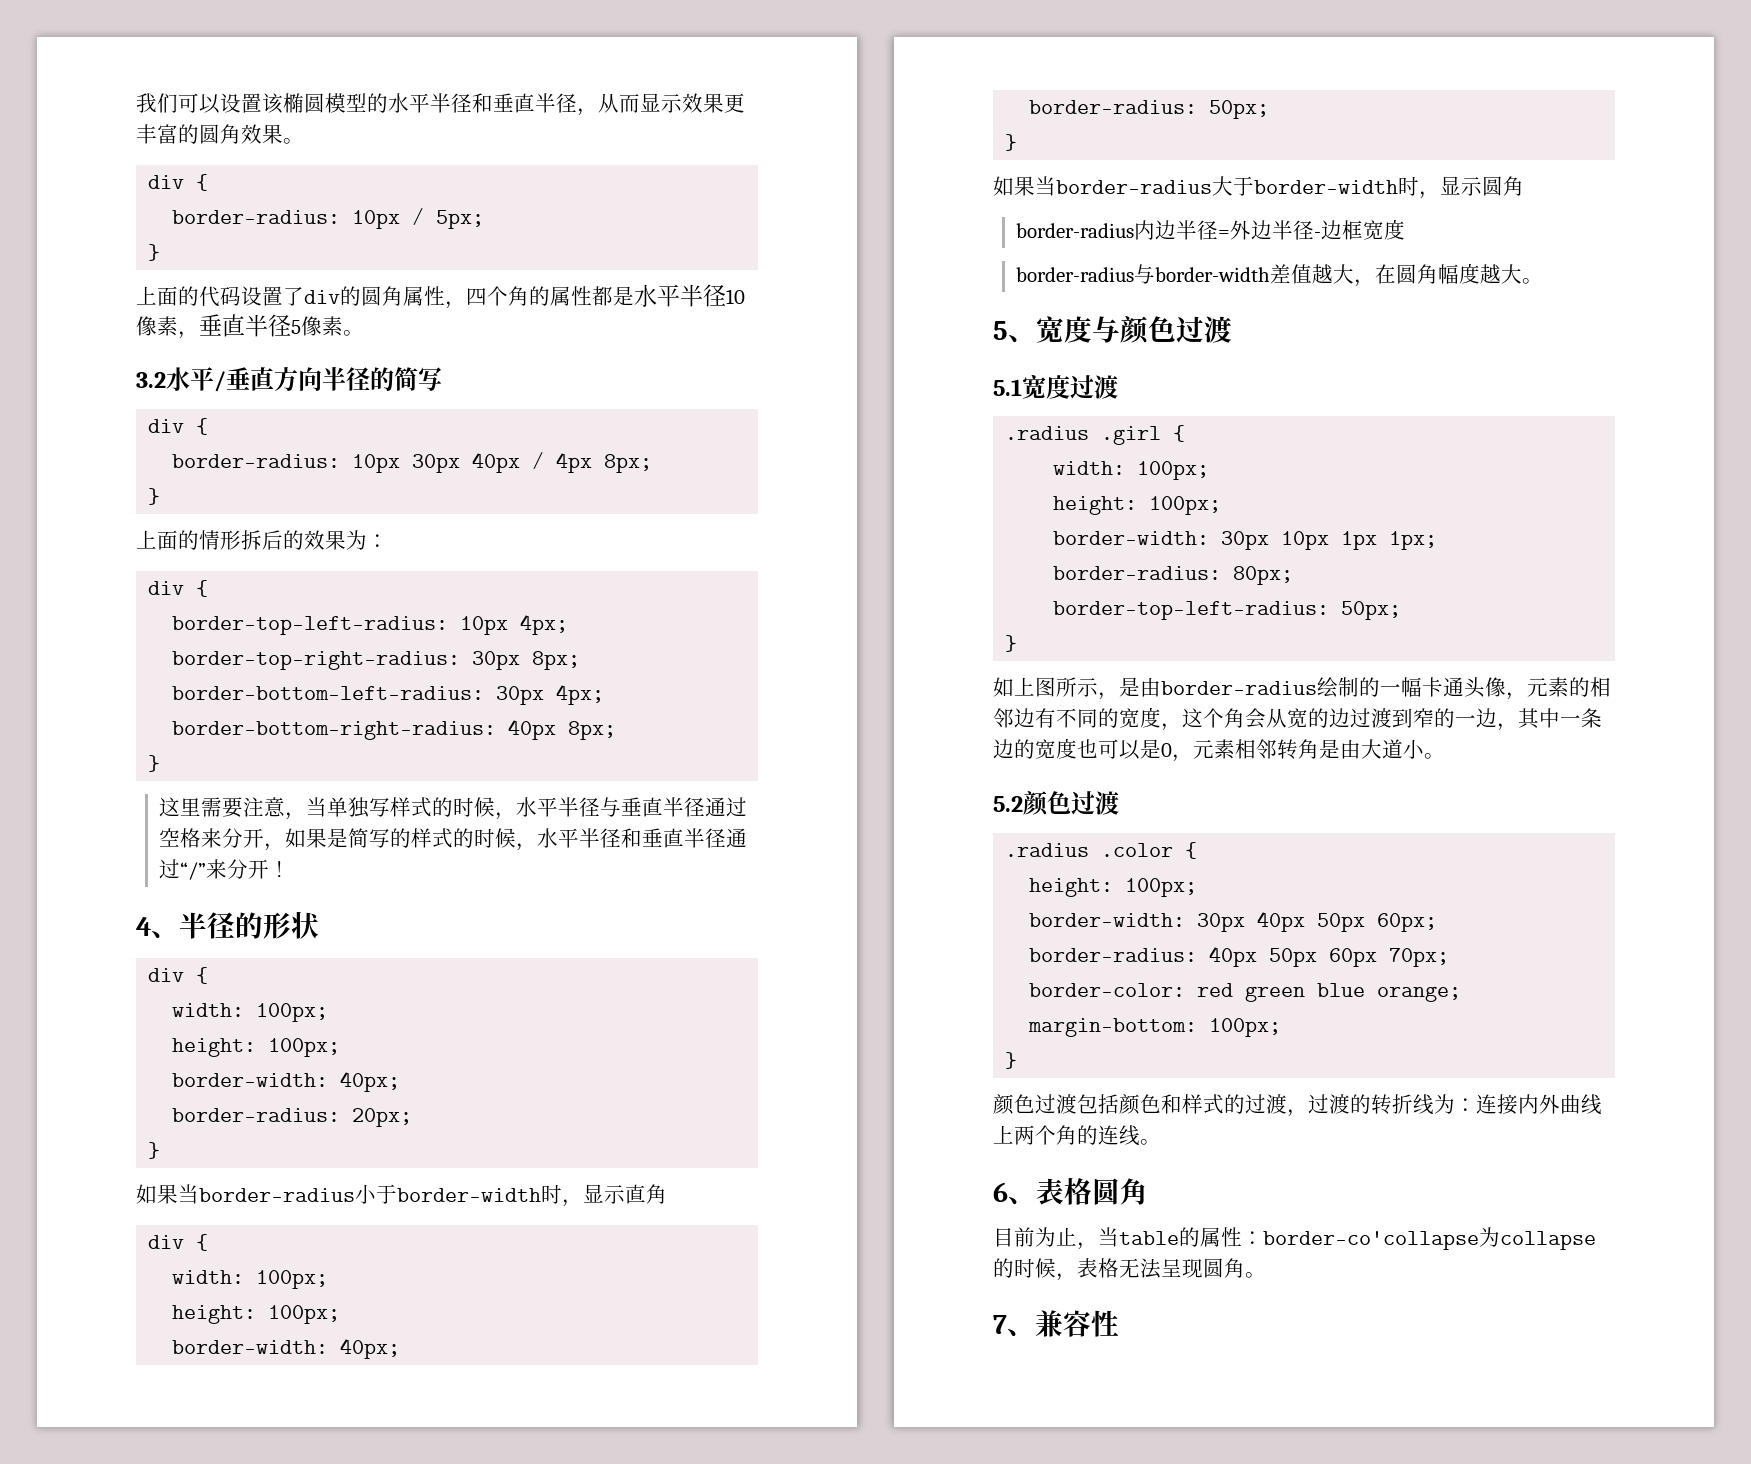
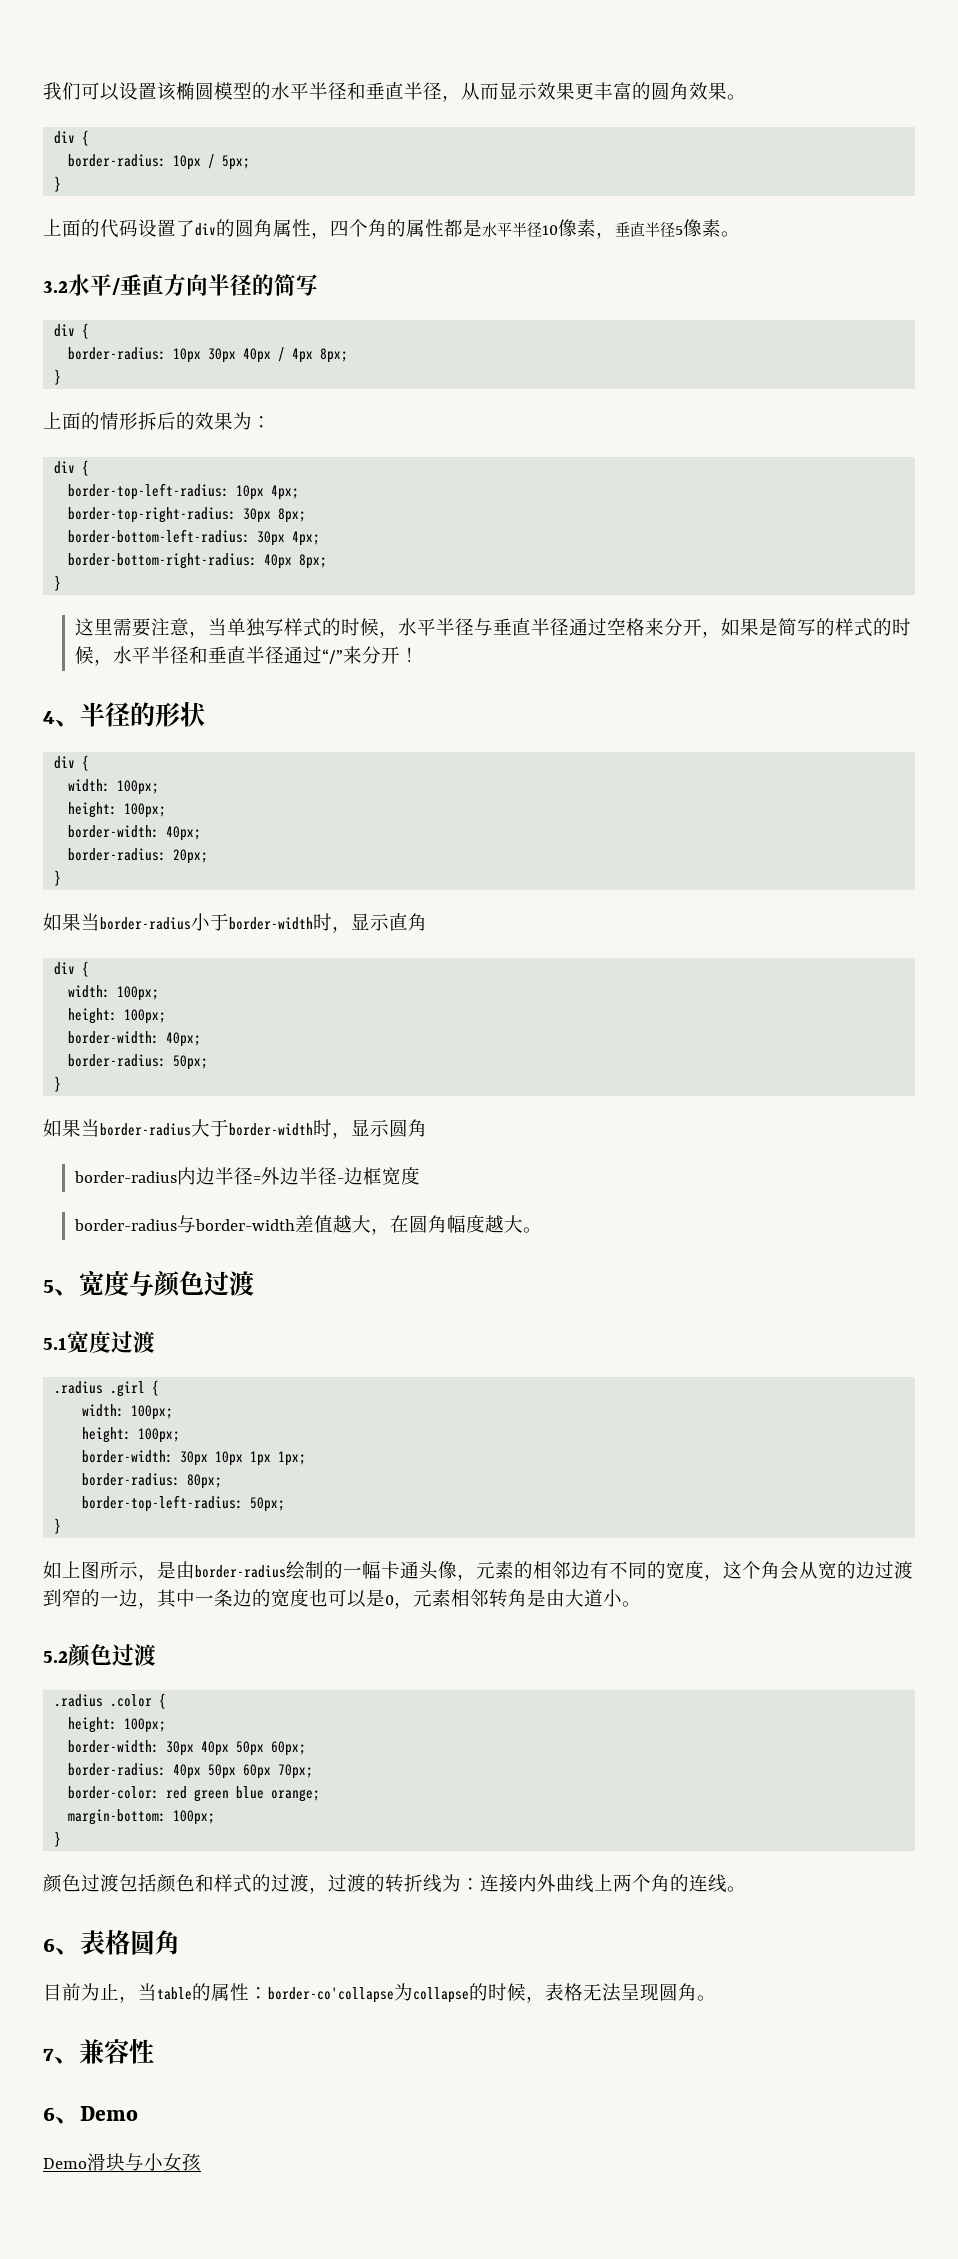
(1119, 1323) none -> [43,2106,138,2124] [43,2153,201,2172] // 6、Demo // Demo滑块与小女孩

